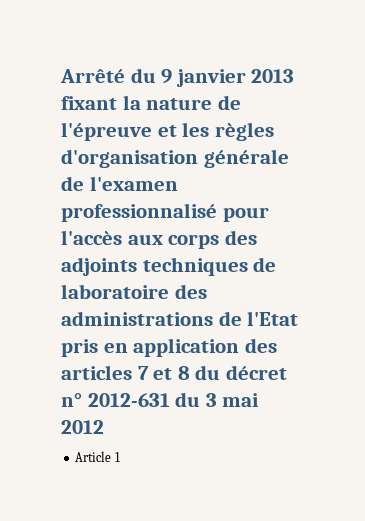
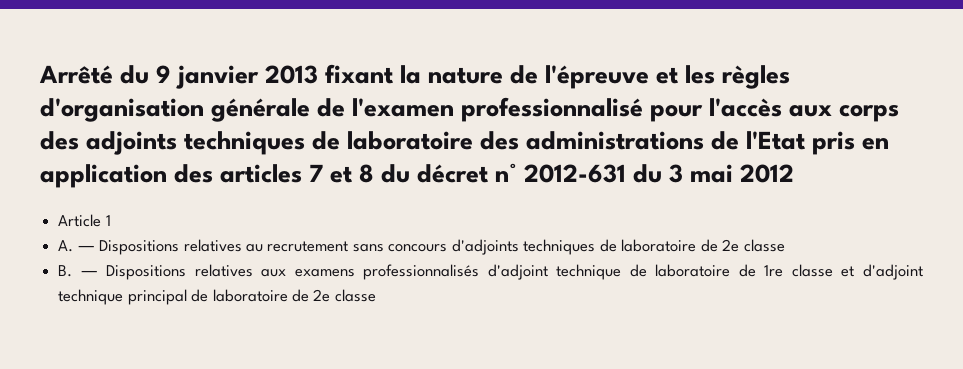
(120, 457) none -> [58,239,785,255] [58,264,923,280] [58,289,376,305] // A. ― Dispositions relatives au recrutement sans concours d'adjoints techniques de laboratoire de 2e classe // B. ― Dispositions relatives aux examens professionnalisés d'adjoint technique de laboratoire de 1re classe et d'adjoint technique principal de laboratoire de 2e classe

